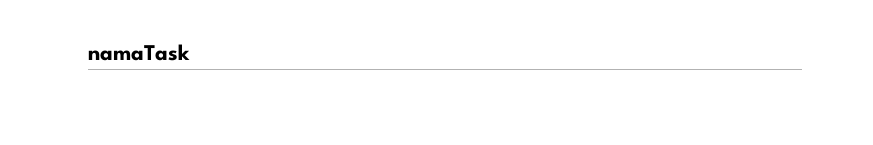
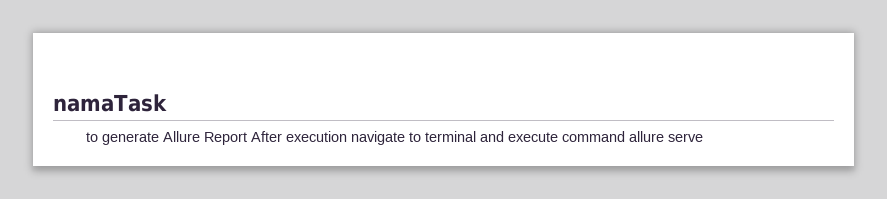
(190, 52) none -> [85,131,703,145] // to generate Allure Report After execution navigate to terminal and execute command allure serve

